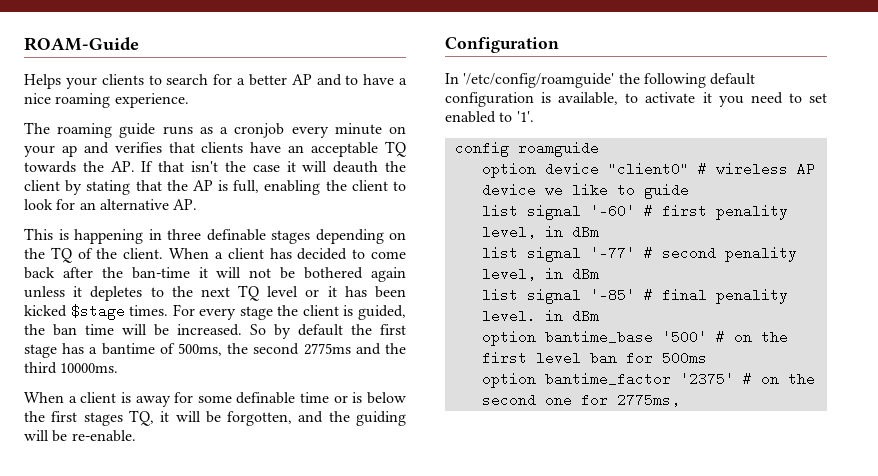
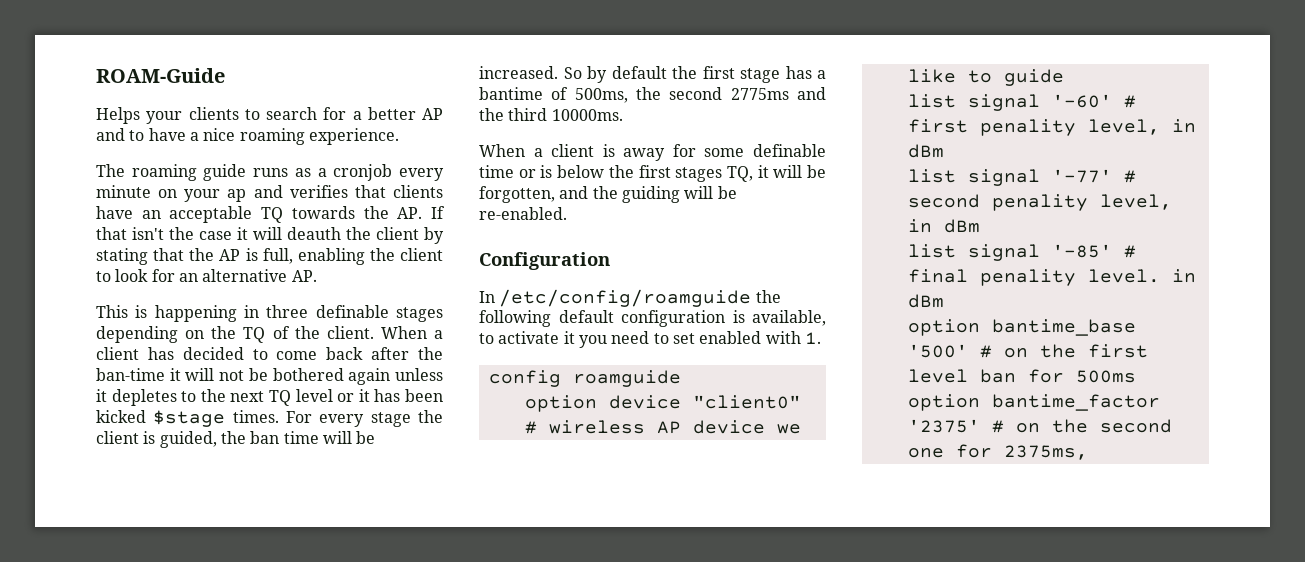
[71,430,136,442] re-enable. -> [479,207,567,220] re-enabled.
[463,73,615,88] '/etc/config/roamguide' -> [499,289,752,307] /etc/config/roamguide
[499,111,534,122] to '1'. -> [765,331,821,344] with 1.
[616,393,680,407] 2775ms, -> [1003,445,1088,460] 2375ms,

